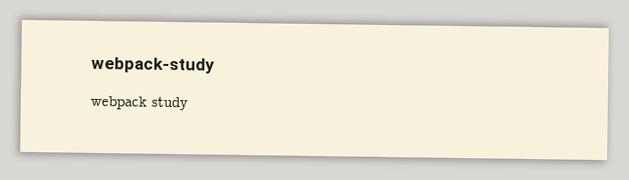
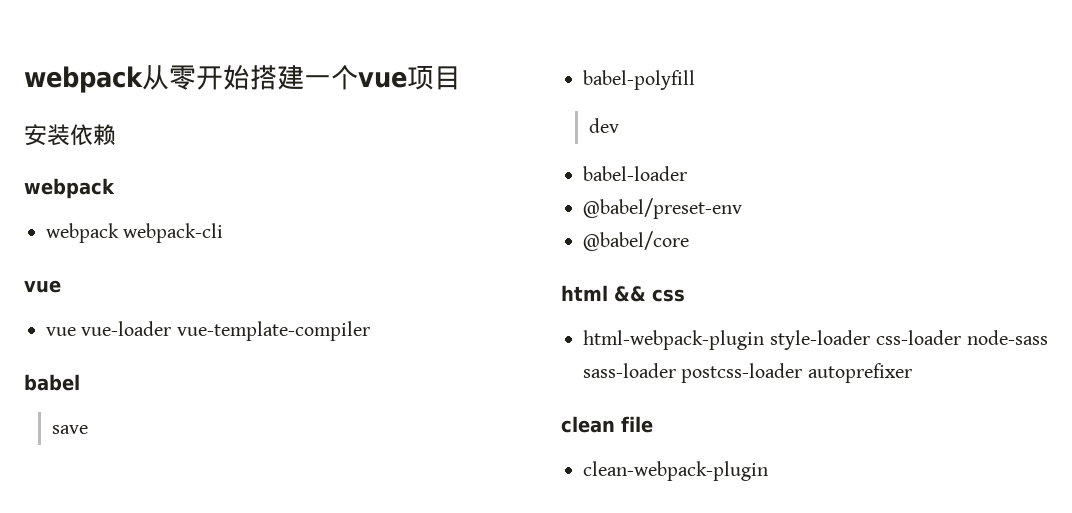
[91,56,215,74] [90,95,188,111] webpack-study // webpack study -> [24,65,461,93] [24,124,116,146] [24,178,115,199] [46,223,224,243] [24,280,61,293] [46,321,370,341] [24,374,80,391] [52,425,89,434] [583,70,695,90] [589,118,620,133] [583,166,687,181] [583,198,742,219] [583,231,689,251] [561,285,685,302] [583,330,1048,350] [583,363,912,383] [561,416,653,433] [583,461,768,481] webpack从零开始搭建一个vue项目 // 安装依赖 // webpack // webpack webpack-cli // vue // vue vue-loader vue-template-compiler // babel // save // babel-polyfill // dev // babel-loader // @babel/preset-env // @babel/core // html && css // html-webpack-plugin style-loader css-loader node-sass sass-loader postcss-loader autoprefixer // clean file // clean-webpack-plugin

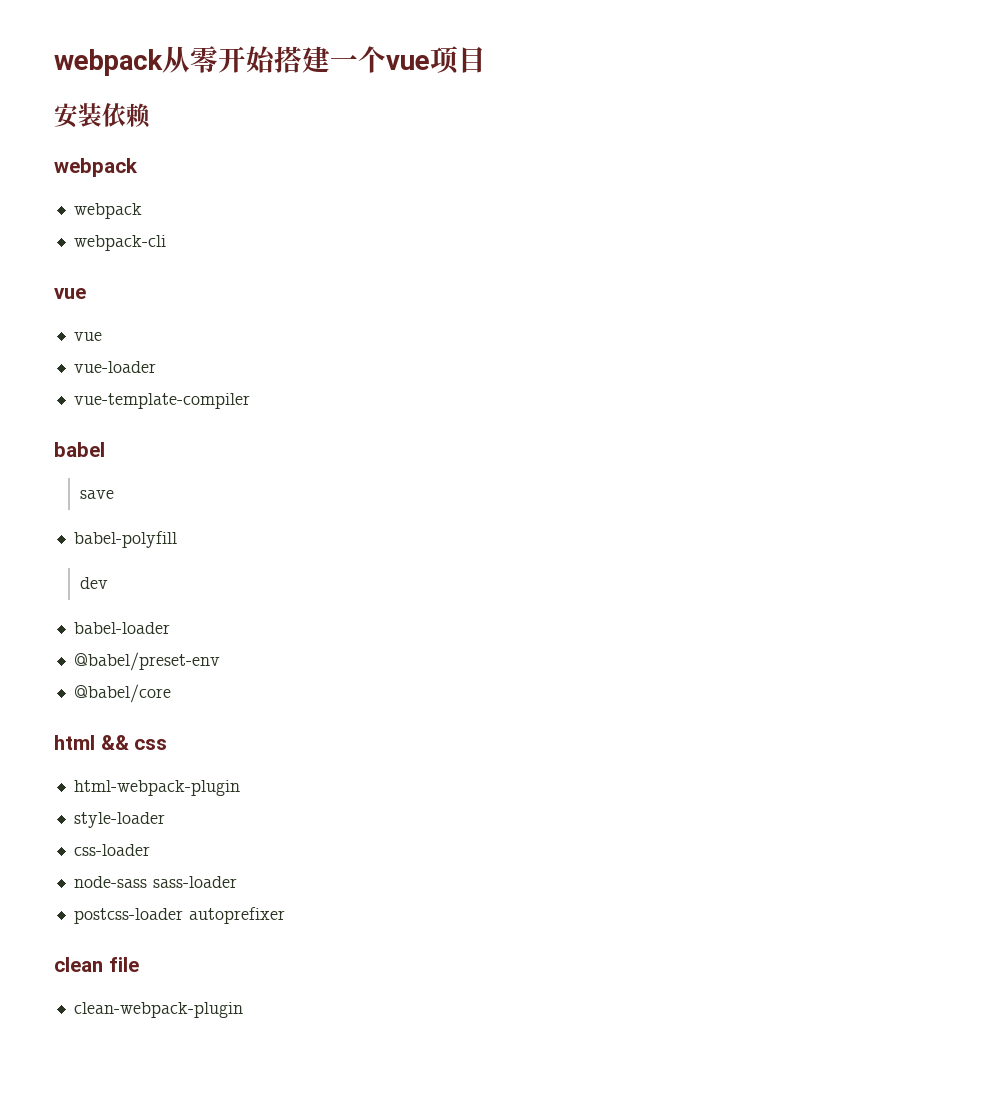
(119, 233) none -> (142, 211) //
(76, 331) none -> (102, 336) //
(172, 328) none -> (156, 367) //
(764, 340) none -> (240, 788) //
(870, 340) none -> (165, 820) //
(961, 337) none -> (150, 850) //
(676, 370) none -> (237, 882) //

